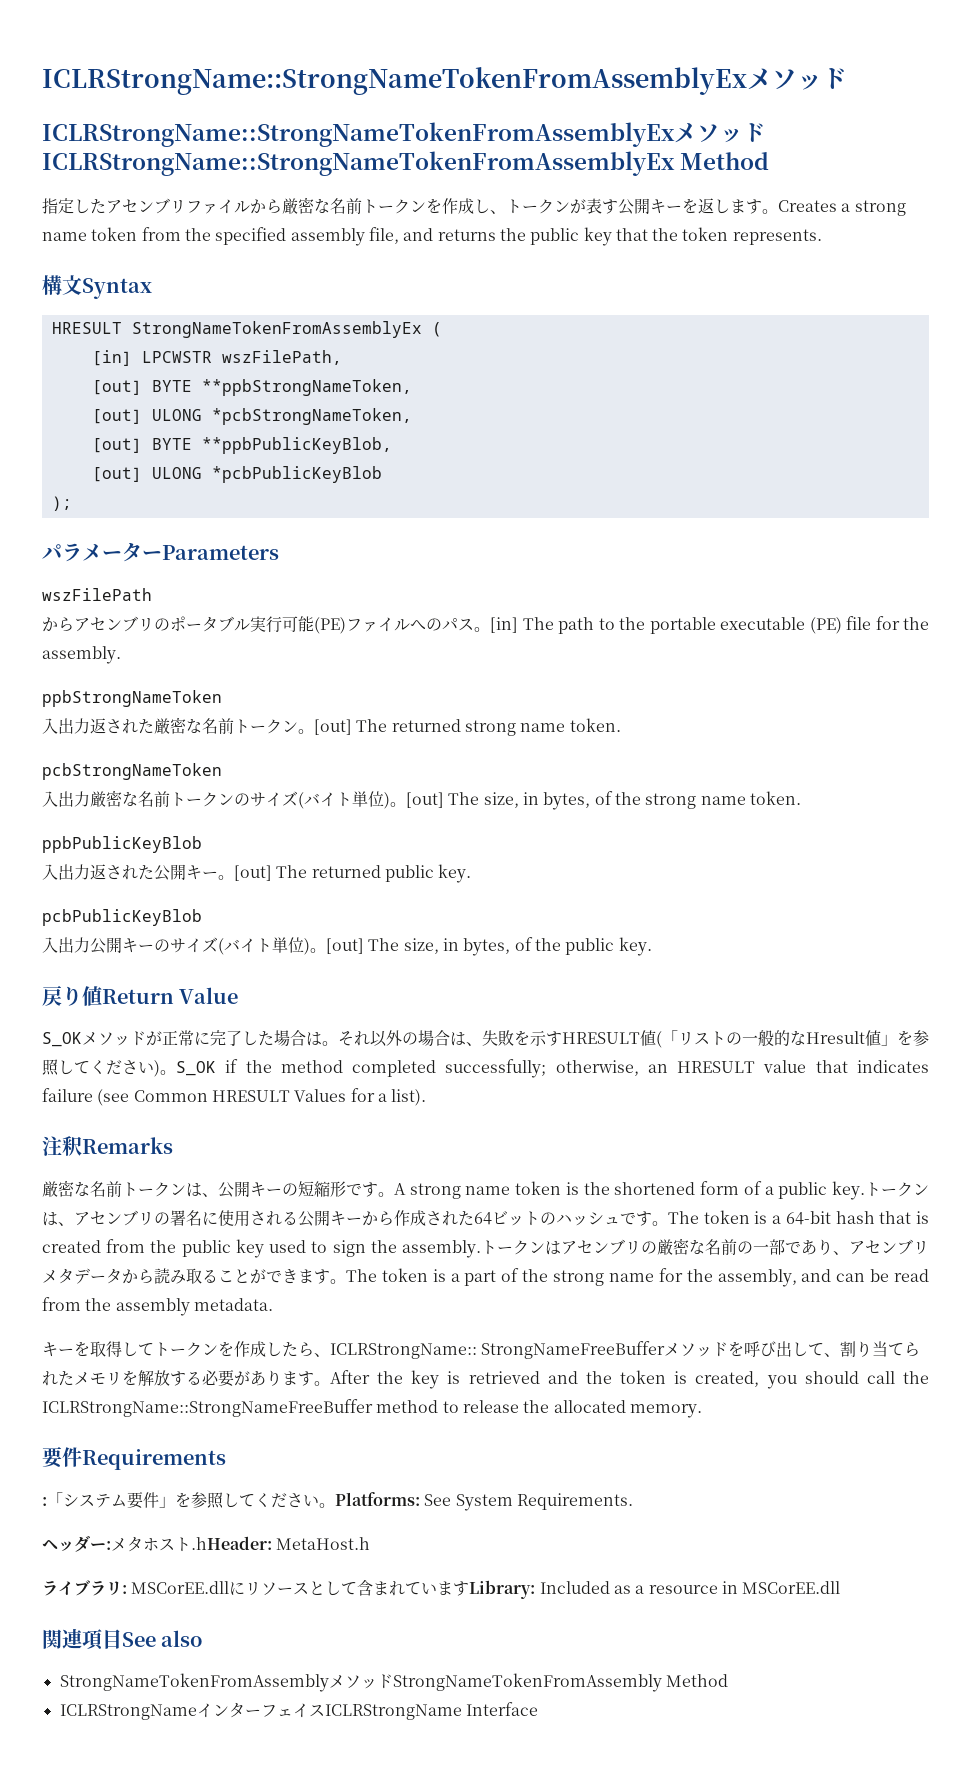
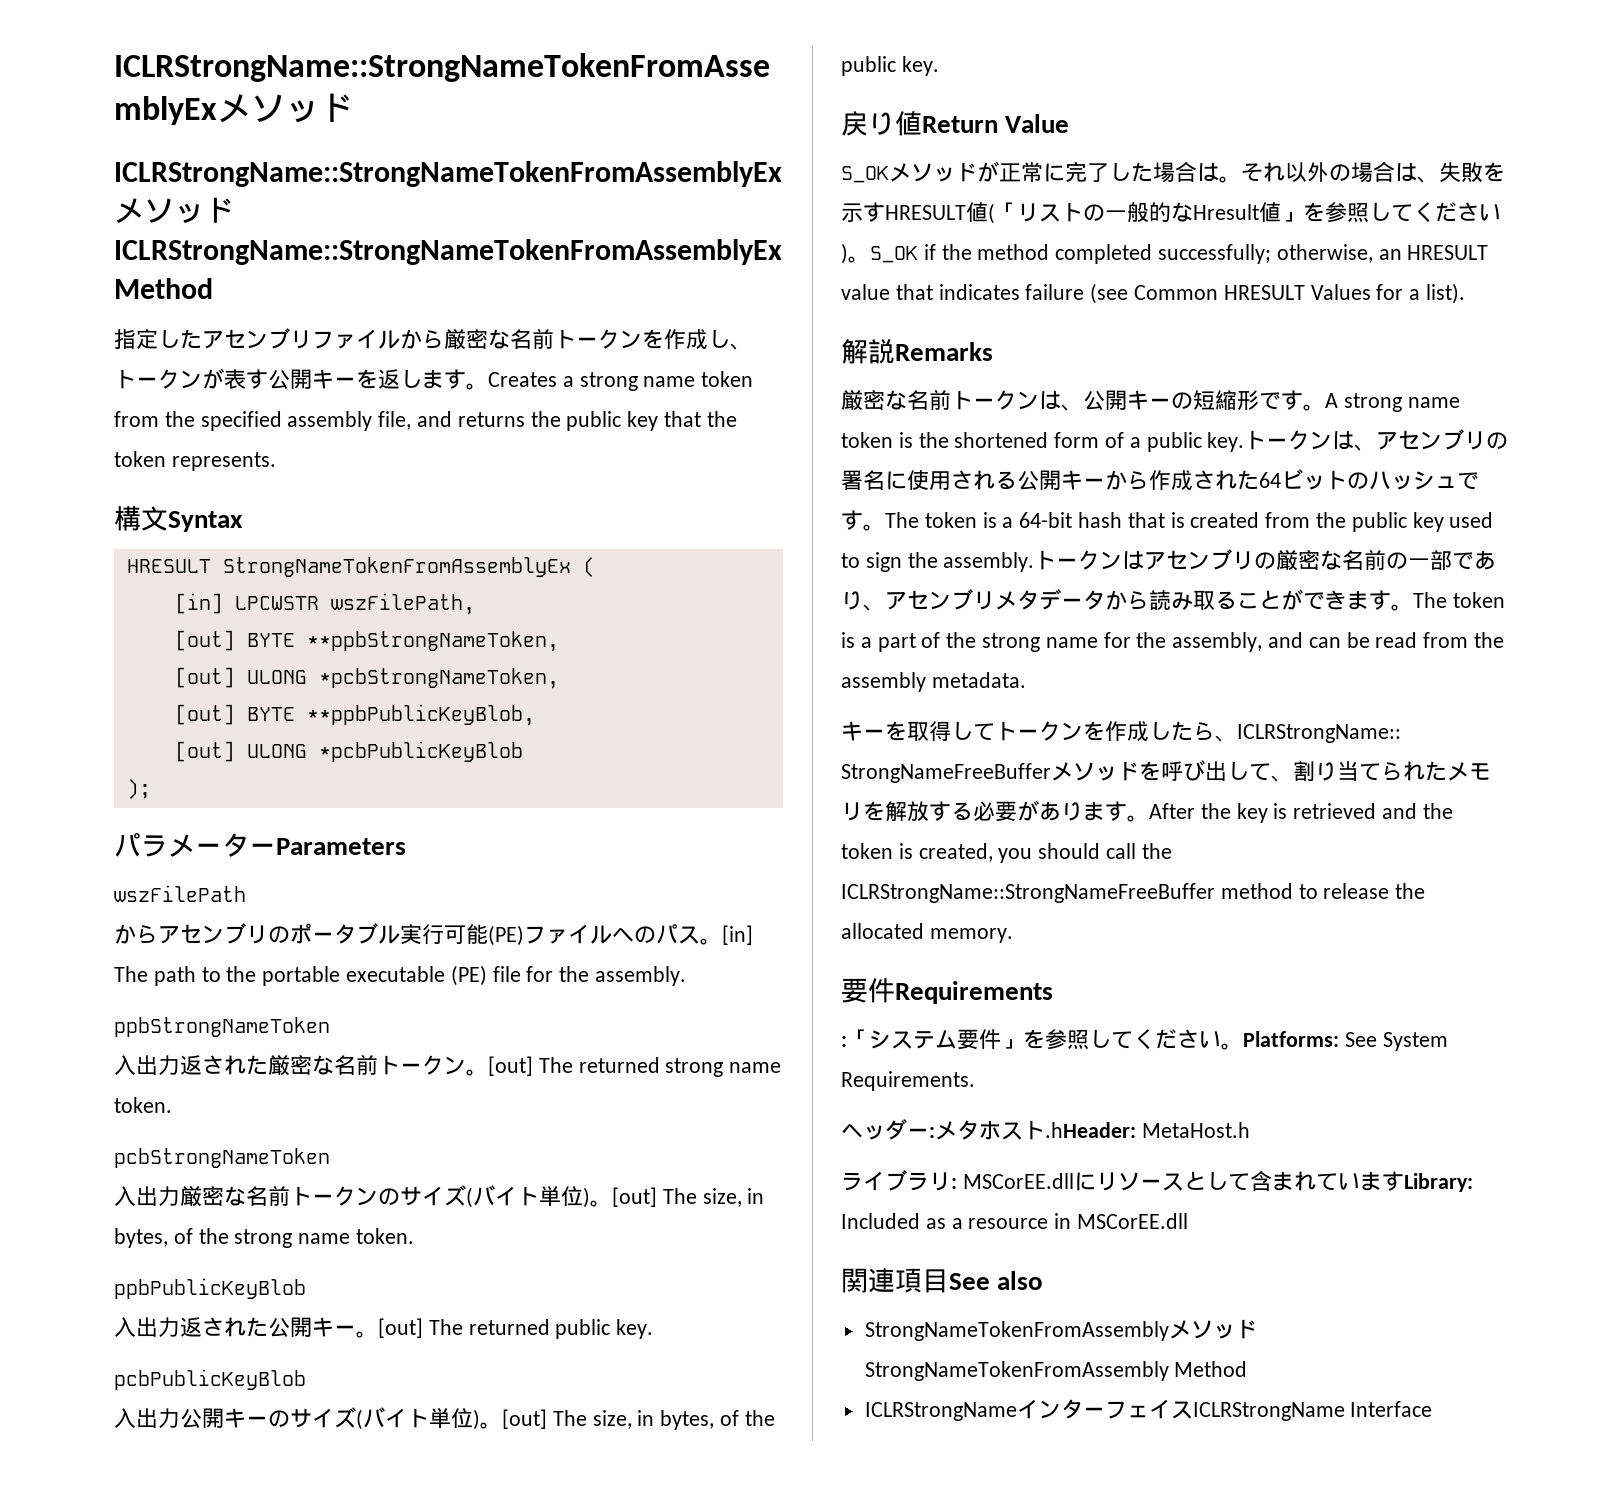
[42,1136,82,1156] 注釈 -> [841,339,895,364] 解説

